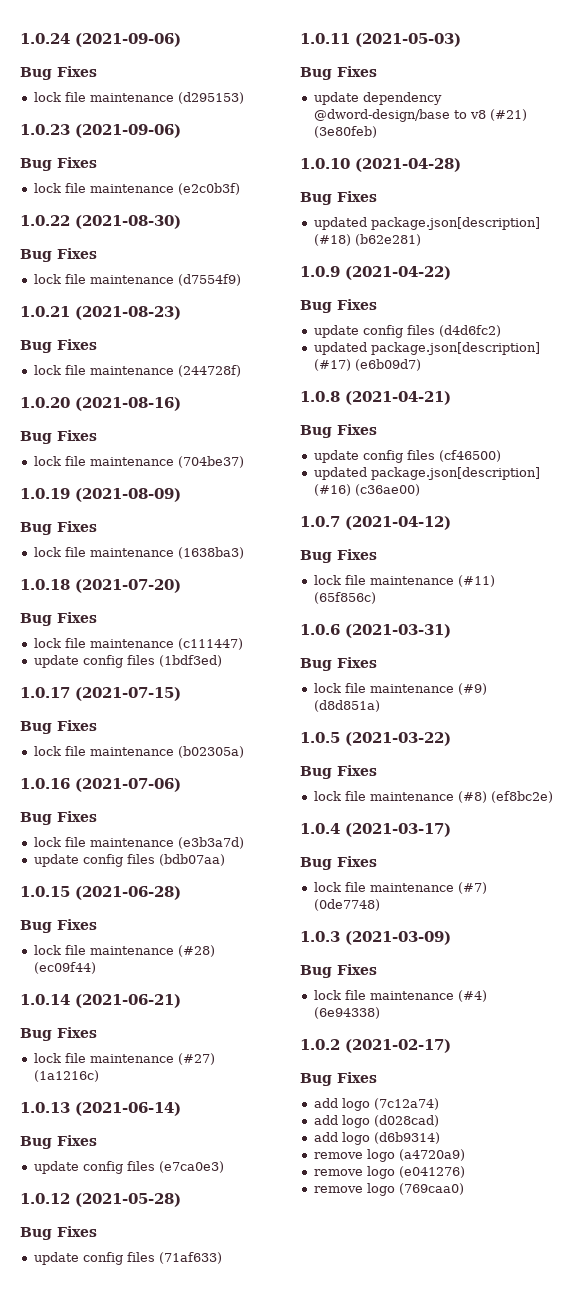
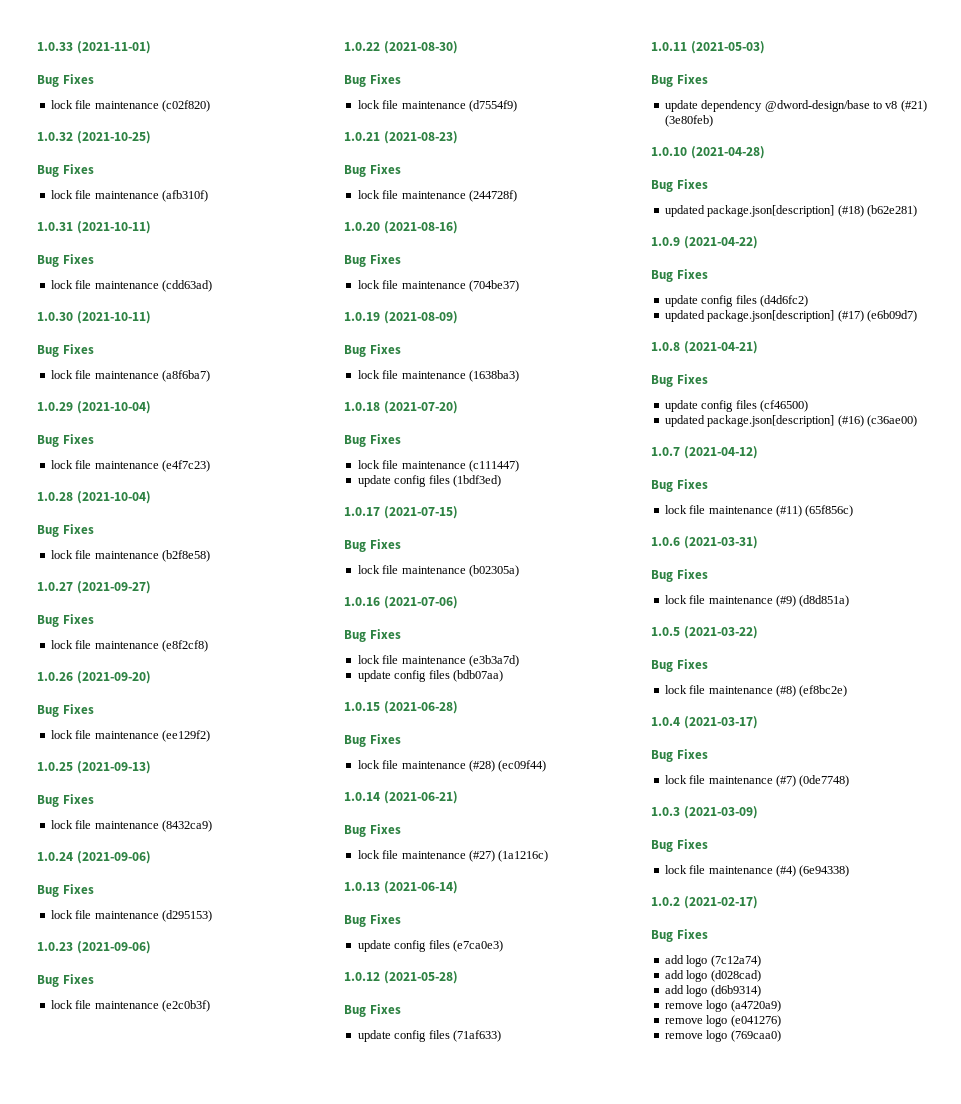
(20, 38) none -> [37,41,151,54] [37,74,94,87] [50,100,210,112] [37,131,151,144] [37,164,94,177] [50,190,208,202] [37,221,151,234] [37,254,94,267] [50,280,212,292] [37,311,151,324] [37,344,94,357] [50,370,210,382] [37,401,151,414] [37,434,94,447] [50,460,210,472] [37,491,151,504] [37,524,94,537] [50,550,210,562] [37,581,151,594] [37,614,94,627] [50,640,208,652] [37,671,151,684] [37,704,94,717] [50,730,210,742] [37,761,151,774] [37,794,94,807] [50,820,212,832] 1.0.33 (2021-11-01) // Bug Fixes // lock file maintenance (c02f820) // 1.0.32 (2021-10-25) // Bug Fixes // lock file maintenance (afb310f) // 1.0.31 (2021-10-11) // Bug Fixes // lock file maintenance (cdd63ad) // 1.0.30 (2021-10-11) // Bug Fixes // lock file maintenance (a8f6ba7) // 1.0.29 (2021-10-04) // Bug Fixes // lock file maintenance (e4f7c23) // 1.0.28 (2021-10-04) // Bug Fixes // lock file maintenance (b2f8e58) // 1.0.27 (2021-09-27) // Bug Fixes // lock file maintenance (e8f2cf8) // 1.0.26 (2021-09-20) // Bug Fixes // lock file maintenance (ee129f2) // 1.0.25 (2021-09-13) // Bug Fixes // lock file maintenance (8432ca9) //

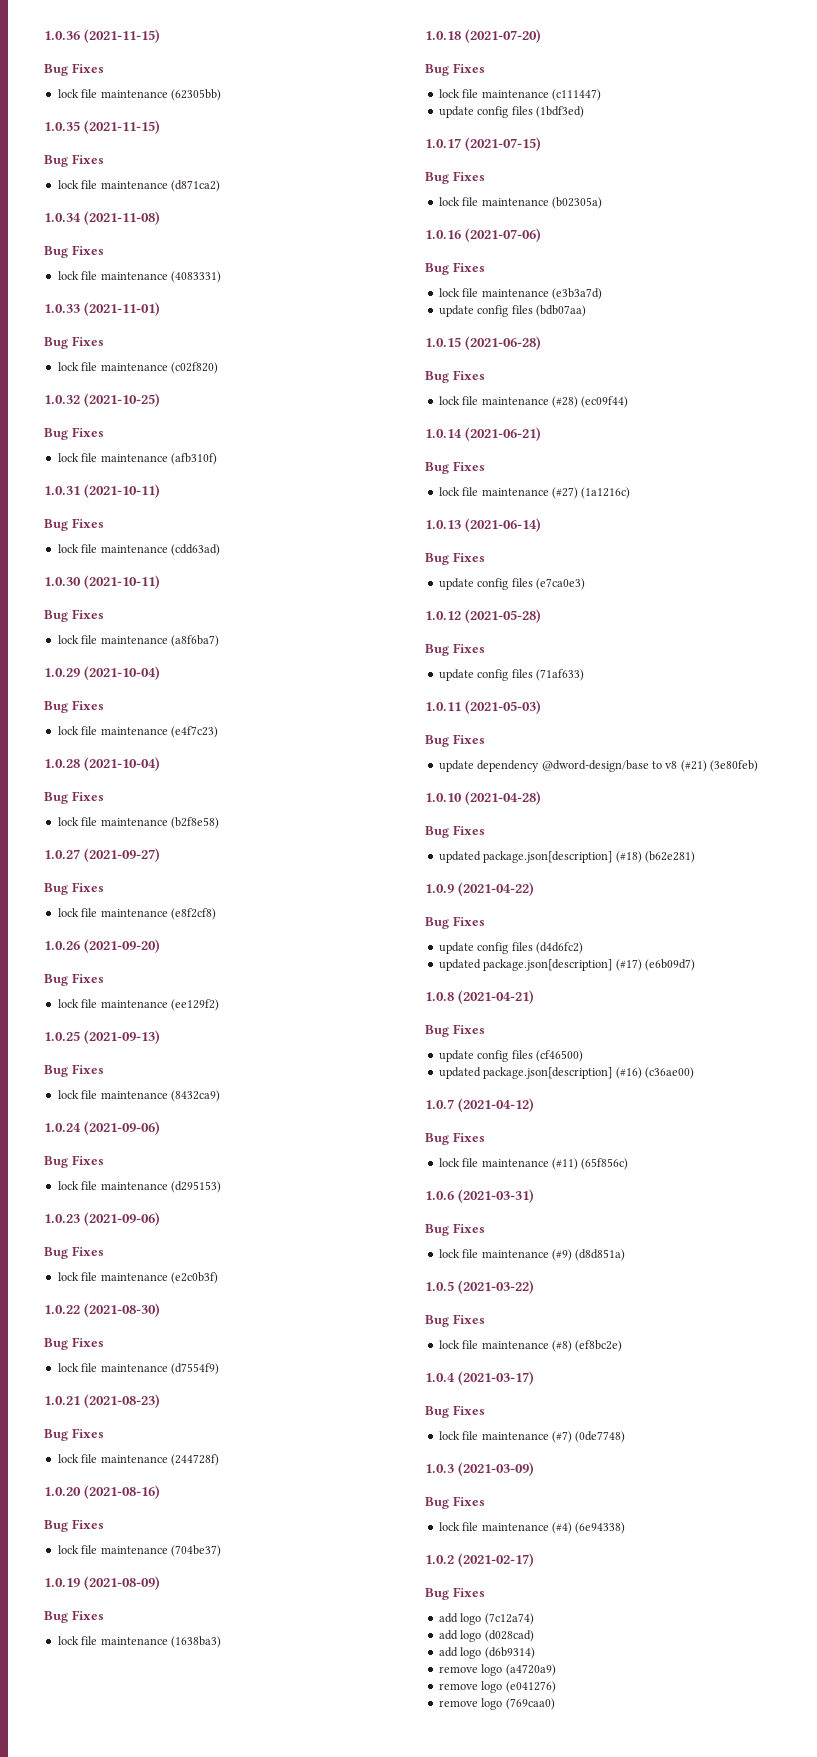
(37, 46) none -> [44,29,160,43] [44,63,104,76] [57,89,221,101] [44,120,160,134] [44,154,104,167] [57,180,220,192] [44,211,160,225] [44,245,104,258] [57,271,221,283] 1.0.36 (2021-11-15) // Bug Fixes // lock file maintenance (62305bb) // 1.0.35 (2021-11-15) // Bug Fixes // lock file maintenance (d871ca2) // 1.0.34 (2021-11-08) // Bug Fixes // lock file maintenance (4083331) //

